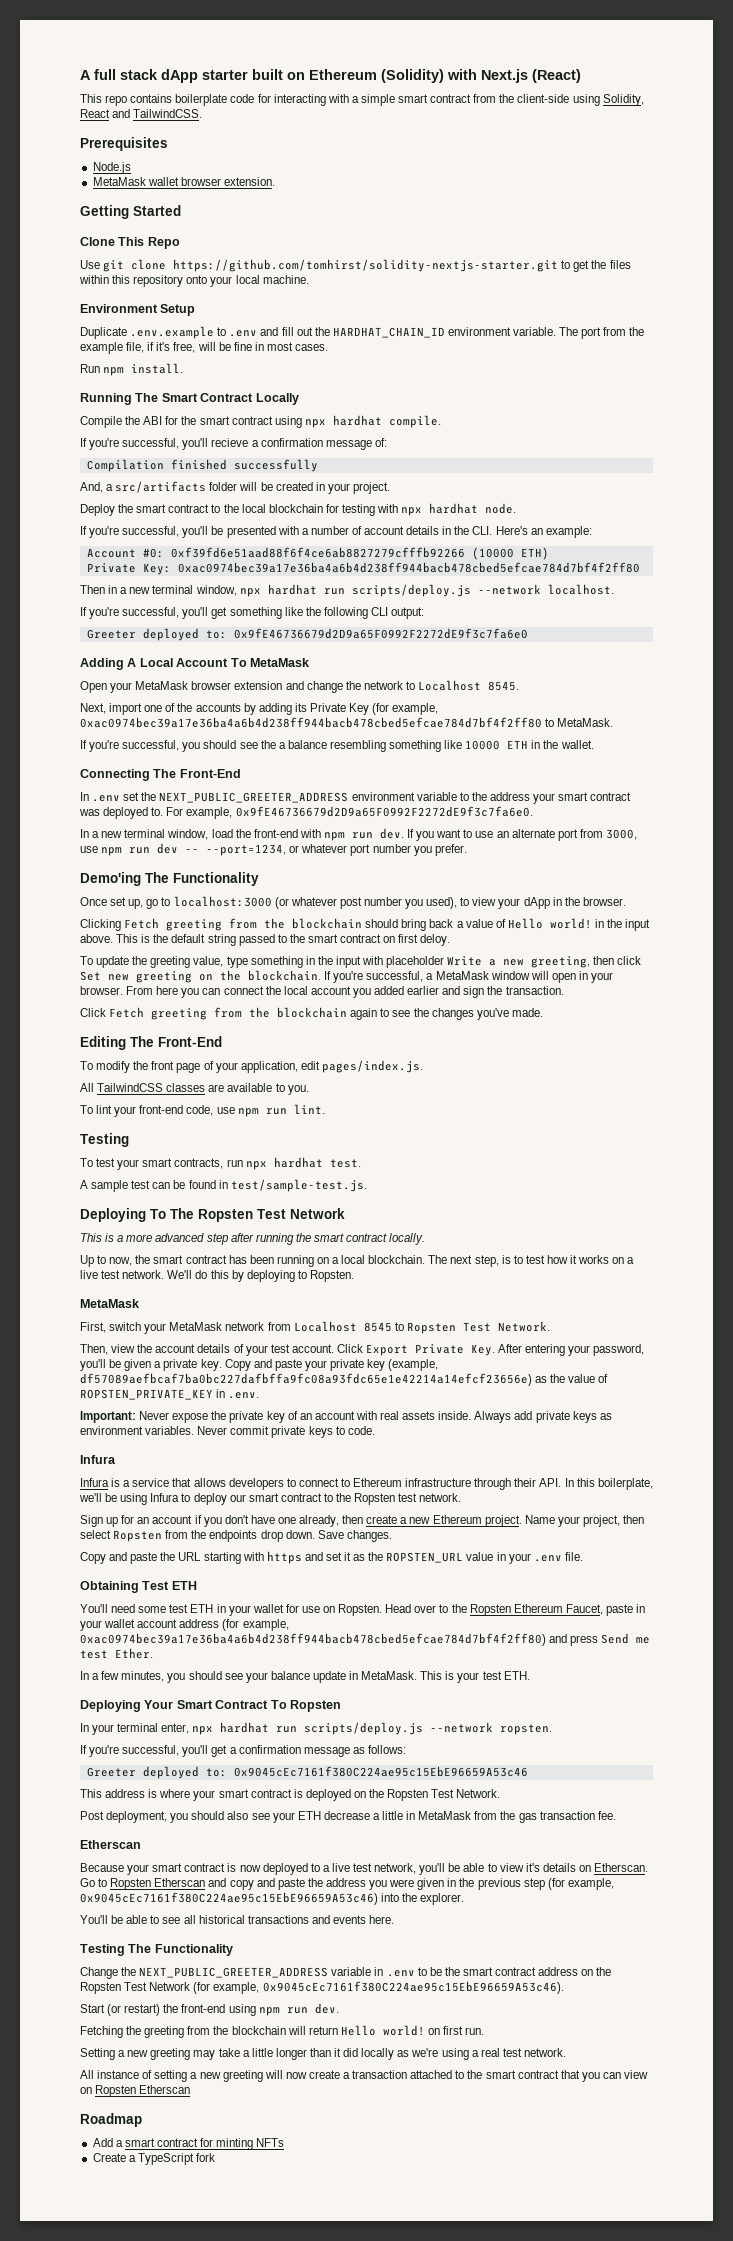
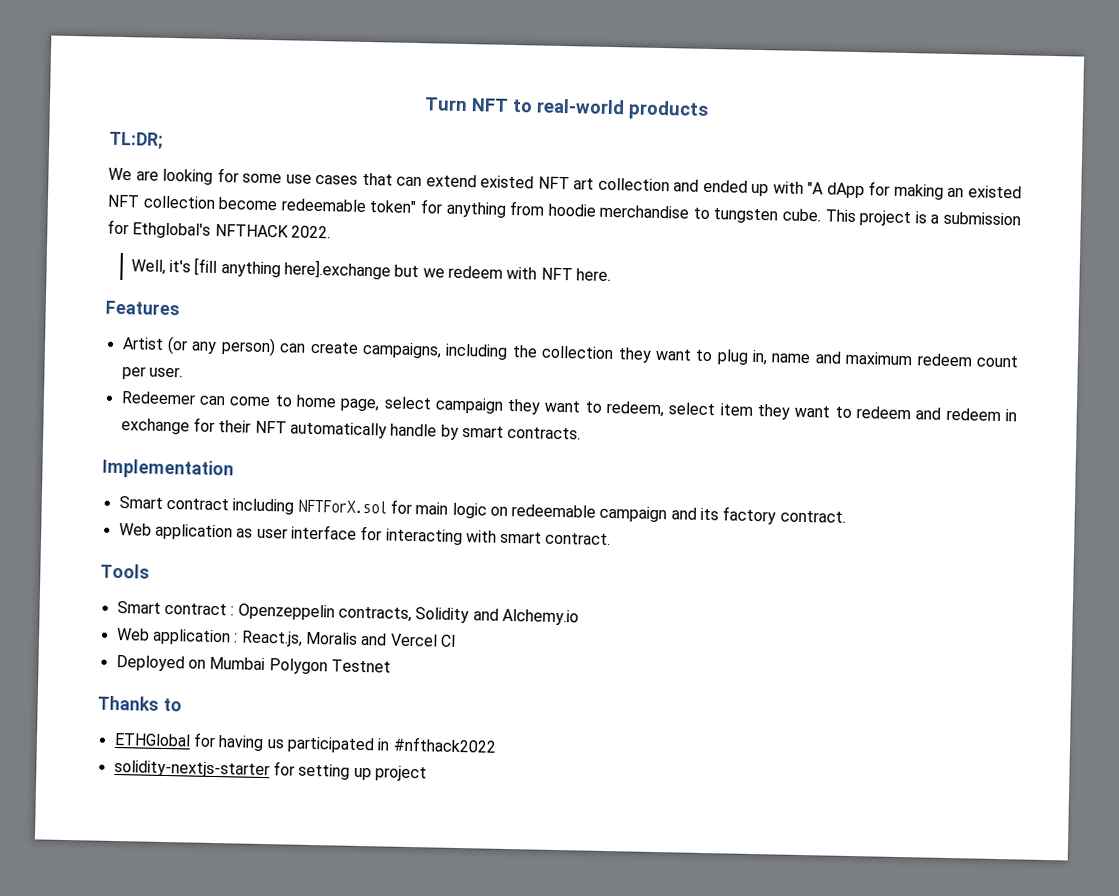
[80,69,581,83] [80,94,644,106] [80,109,203,118] [80,137,168,151] [92,162,131,174] [92,177,275,186] [80,205,181,219] [80,237,180,249] [80,259,631,272] [79,275,309,287] [80,304,196,316] [80,326,645,339] [80,342,329,354] [80,363,184,376] [80,393,299,405] [80,415,441,428] [80,438,387,450] [86,459,318,472] [80,481,390,494] [80,503,517,516] [80,526,592,538] [86,547,549,560] [86,562,640,575] [80,584,614,597] [80,607,425,619] [86,628,528,641] [80,658,309,670] [80,680,520,693] [80,703,439,715] [80,717,614,728] [80,740,594,752] [80,769,241,781] [80,792,632,804] [79,806,533,819] [80,828,637,841] [80,843,467,856] [80,872,259,886] [80,896,626,909] [80,918,651,931] [80,934,451,946] [80,956,642,968] [80,970,614,983] [80,986,564,998] [80,1007,543,1020] [80,1036,222,1050] [80,1060,423,1073] [80,1083,309,1095] [80,1104,325,1117] [80,1133,129,1147] [80,1157,361,1170] [80,1179,367,1192] [80,1208,345,1222] [80,1233,426,1245] [80,1255,635,1267] [80,1270,354,1282] [80,1299,139,1308] [80,1321,550,1334] [80,1344,645,1356] [80,1359,439,1371] [80,1373,609,1386] [80,1389,260,1400] [80,1411,612,1423] [80,1426,375,1438] [80,1455,116,1464] [80,1478,653,1490] [79,1493,462,1505] [80,1515,645,1527] [80,1530,392,1542] [80,1551,583,1564] [80,1581,197,1593] [80,1604,646,1616] [80,1619,289,1631] [80,1633,651,1646] [80,1648,153,1659] [80,1671,530,1683] [80,1700,341,1712] [80,1722,553,1735] [80,1745,406,1757] [86,1766,528,1779] [80,1789,501,1801] [80,1811,616,1823] [80,1840,141,1849] [80,1863,649,1875] [80,1878,614,1890] [80,1892,465,1905] [80,1915,395,1924] [80,1944,233,1956] [80,1967,612,1979] [80,1981,564,1994] [80,2003,339,2016] [80,2025,485,2038] [80,2048,566,2060] [80,2070,649,2082] [80,2085,191,2097] [80,2113,142,2127] [92,2138,285,2150] [92,2153,215,2165] A full stack dApp starter built on Ethereum (Solidity) with Next.js (React) // This repo contains boilerplate code for interacting with a simple smart contract from the client-side using Solidity, React and TailwindCSS. // Prerequisites // Node.js // MetaMask wallet browser extension. // Getting Started // Clone This Repo // Use git clone https://github.com/tomhirst/solidity-nextjs-starter.git to get the files within this repository onto your local machine. // Environment Setup // Duplicate .env.example to .env and fill out the HARDHAT_CHAIN_ID environment variable. The port from the example file, if it's free, will be fine in most cases. // Run npm install. // Running The Smart Contract Locally // Compile the ABI for the smart contract using npx hardhat compile. // If you're successful, you'll recieve a confirmation message of: // Compilation finished successfully // And, a src/artifacts folder will be created in your project. // Deploy the smart contract to the local blockchain for testing with npx hardhat node. // If you're successful, you'll be presented with a number of account details in the CLI. Here's an example: // Account #0: 0xf39fd6e51aad88f6f4ce6ab8827279cfffb92266 (10000 ETH) // Private Key: 0xac0974bec39a17e36ba4a6b4d238ff944bacb478cbed5efcae784d7bf4f2ff80 // Then in a new terminal window, npx hardhat run scripts/deploy.js --network localhost. // If you're successful, you'll get something like the following CLI output: // Greeter deployed to: 0x9fE46736679d2D9a65F0992F2272dE9f3c7fa6e0 // Adding A Local Account To MetaMask // Open your MetaMask browser extension and change the network to Localhost 8545. // Next, import one of the accounts by adding its Private Key (for example, 0xac0974bec39a17e36ba4a6b4d238ff944bacb478cbed5efcae784d7bf4f2ff80 to MetaMask. // If you're successful, you should see the a balance resembling something like 10000 ETH in the wallet. // Connecting The Front-End // In .env set the NEXT_PUBLIC_GREETER_ADDRESS environment variable to the address your smart contract was deployed to. For example, 0x9fE46736679d2D9a65F0992F2272dE9f3c7fa6e0. // In a new terminal window, load the front-end with npm run dev. If you want to use an alternate port from 3000, use npm run dev -- --port=1234, or whatever port number you prefer. // Demo'ing The Functionality // Once set up, go to localhost:3000 (or whatever post number you used), to view your dApp in the browser. // Clicking Fetch greeting from the blockchain should bring back a value of Hello world! in the input above. This is the default string passed to the smart contract on first deloy. // To update the greeting value, type something in the input with placeholder Write a new greeting, then click Set new greeting on the blockchain. If you're successful, a MetaMask window will open in your browser. From here you can connect the local account you added earlier and sign the transaction. // Click Fetch greeting from the blockchain again to see the changes you've made. // Editing The Front-End // To modify the front page of your application, edit pages/index.js. // All TailwindCSS classes are available to you. // To lint your front-end code, use npm run lint. // Testing // To test your smart contracts, run npx hardhat test. // A sample test can be found in test/sample-test.js. // Deploying To The Ropsten Test Network // This is a more advanced step after running the smart contract locally. // Up to now, the smart contract has been running on a local blockchain. The next step, is to test how it works on a live test network. We'll do this by deploying to Ropsten. // MetaMask // First, switch your MetaMask network from Localhost 8545 to Ropsten Test Network. // Then, view the account details of your test account. Click Export Private Key. After entering your password, you'll be given a private key. Copy and paste your private key (example, df57089aefbcaf7ba0bc227dafbffa9fc08a93fdc65e1e42214a14efcf23656e) as the value of ROPSTEN_PRIVATE_KEY in .env. // Important: Never expose the private key of an account with real assets inside. Always add private keys as environment variables. Never commit private keys to code. // Infura // Infura is a service that allows developers to connect to Ethereum infrastructure through their API. In this boilerplate, we'll be using Infura to deploy our smart contract to the Ropsten test network. // Sign up for an account if you don't have one already, then create a new Ethereum project. Name your project, then select Ropsten from the endpoints drop down. Save changes. // Copy and paste the URL starting with https and set it as the ROPSTEN_URL value in your .env file. // Obtaining Test ETH // You'll need some test ETH in your wallet for use on Ropsten. Head over to the Ropsten Ethereum Faucet, paste in your wallet account address (for example, 0xac0974bec39a17e36ba4a6b4d238ff944bacb478cbed5efcae784d7bf4f2ff80) and press Send me test Ether. // In a few minutes, you should see your balance update in MetaMask. This is your test ETH. // Deploying Your Smart Contract To Ropsten // In your terminal enter, npx hardhat run scripts/deploy.js --network ropsten. // If you're successful, you'll get a confirmation message as follows: // Greeter deployed to: 0x9045cEc7161f380C224ae95c15EbE96659A53c46 // This address is where your smart contract is deployed on the Ropsten Test Network. // Post deployment, you should also see your ETH decrease a little in MetaMask from the gas transaction fee. // Etherscan // Because your smart contract is now deployed to a live test network, you'll be able to view it's details on Etherscan. Go to Ropsten Etherscan and copy and paste the address you were given in the previous step (for example, 0x9045cEc7161f380C224ae95c15EbE96659A53c46) into the explorer. // You'll be able to see all historical transactions and events here. // Testing The Functionality // Change the NEXT_PUBLIC_GREETER_ADDRESS variable in .env to be the smart contract address on the Ropsten Test Network (for example, 0x9045cEc7161f380C224ae95c15EbE96659A53c46). // Start (or restart) the front-end using npm run dev. // Fetching the greeting from the blockchain will return Hello world! on first run. // Setting a new greeting may take a little longer than it did locally as we're using a real test network. // All instance of setting a new greeting will now create a transaction attached to the smart contract that you can view on Ropsten Etherscan // Roadmap // Add a smart contract for minting NFTs // Create a TypeScript fork -> [424,97,709,120] [109,131,163,150] [108,167,1022,200] [107,194,1022,227] [107,219,331,239] [130,257,611,282] [105,300,180,316] [121,335,1019,368] [121,366,183,380] [120,391,1018,422] [120,417,582,440] [102,458,234,480] [118,496,846,525] [118,523,612,546] [100,563,150,579] [116,600,579,626] [115,627,457,647] [115,654,391,675] [97,695,182,712] [113,732,497,754] [113,759,427,782] Turn NFT to real-world products // TL:DR; // We are looking for some use cases that can extend existed NFT art collection and ended up with "A dApp for making an existed NFT collection become redeemable token" for anything from hoodie merchandise to tungsten cube. This project is a submission for Ethglobal's NFTHACK 2022. // Well, it's [fill anything here].exchange but we redeem with NFT here. // Features // Artist (or any person) can create campaigns, including the collection they want to plug in, name and maximum redeem count per user. // Redeemer can come to home page, select campaign they want to redeem, select item they want to redeem and redeem in exchange for their NFT automatically handle by smart contracts. // Implementation // Smart contract including NFTForX.sol for main logic on redeemable campaign and its factory contract. // Web application as user interface for interacting with smart contract. // Tools // Smart contract : Openzeppelin contracts, Solidity and Alchemy.io // Web application : React.js, Moralis and Vercel CI // Deployed on Mumbai Polygon Testnet // Thanks to // ETHGlobal for having us participated in #nfthack2022 // solidity-nextjs-starter for setting up project

